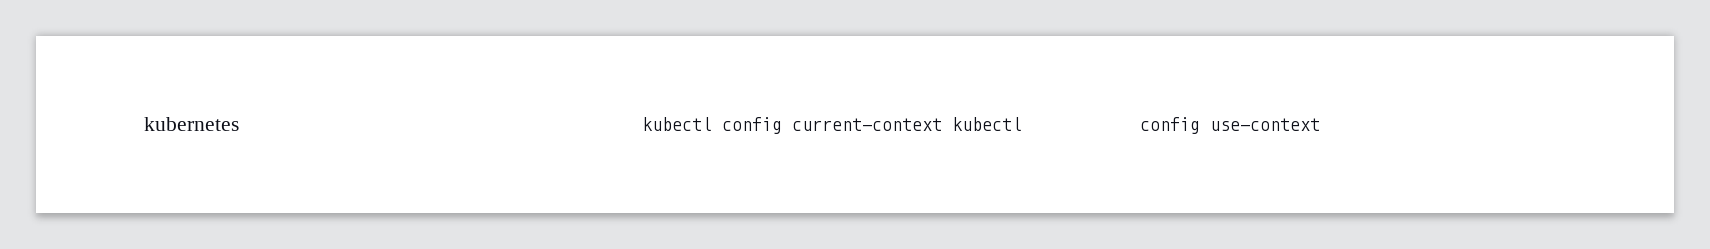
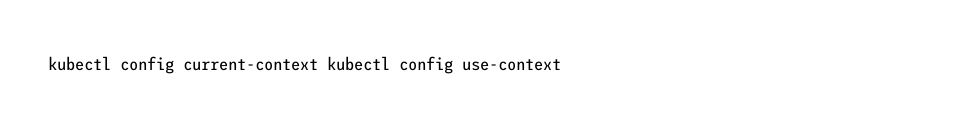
[144,117,239,131] kubernetes // -> (48, 63) none

